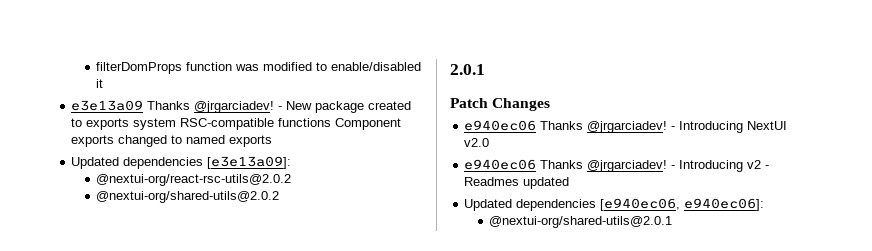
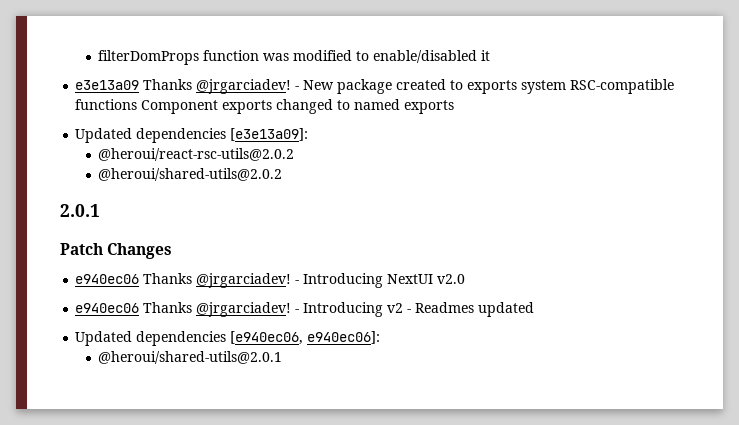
[96,174,292,186] [96,191,280,203] @nextui-org/react-rsc-utils@2.0.2 // @nextui-org/shared-utils@2.0.2 -> [98,148,295,161] [98,168,283,181] @heroui/react-rsc-utils@2.0.2 // @heroui/shared-utils@2.0.2
[489,216,673,228] @nextui-org/shared-utils@2.0.1 -> [98,351,283,364] @heroui/shared-utils@2.0.1

